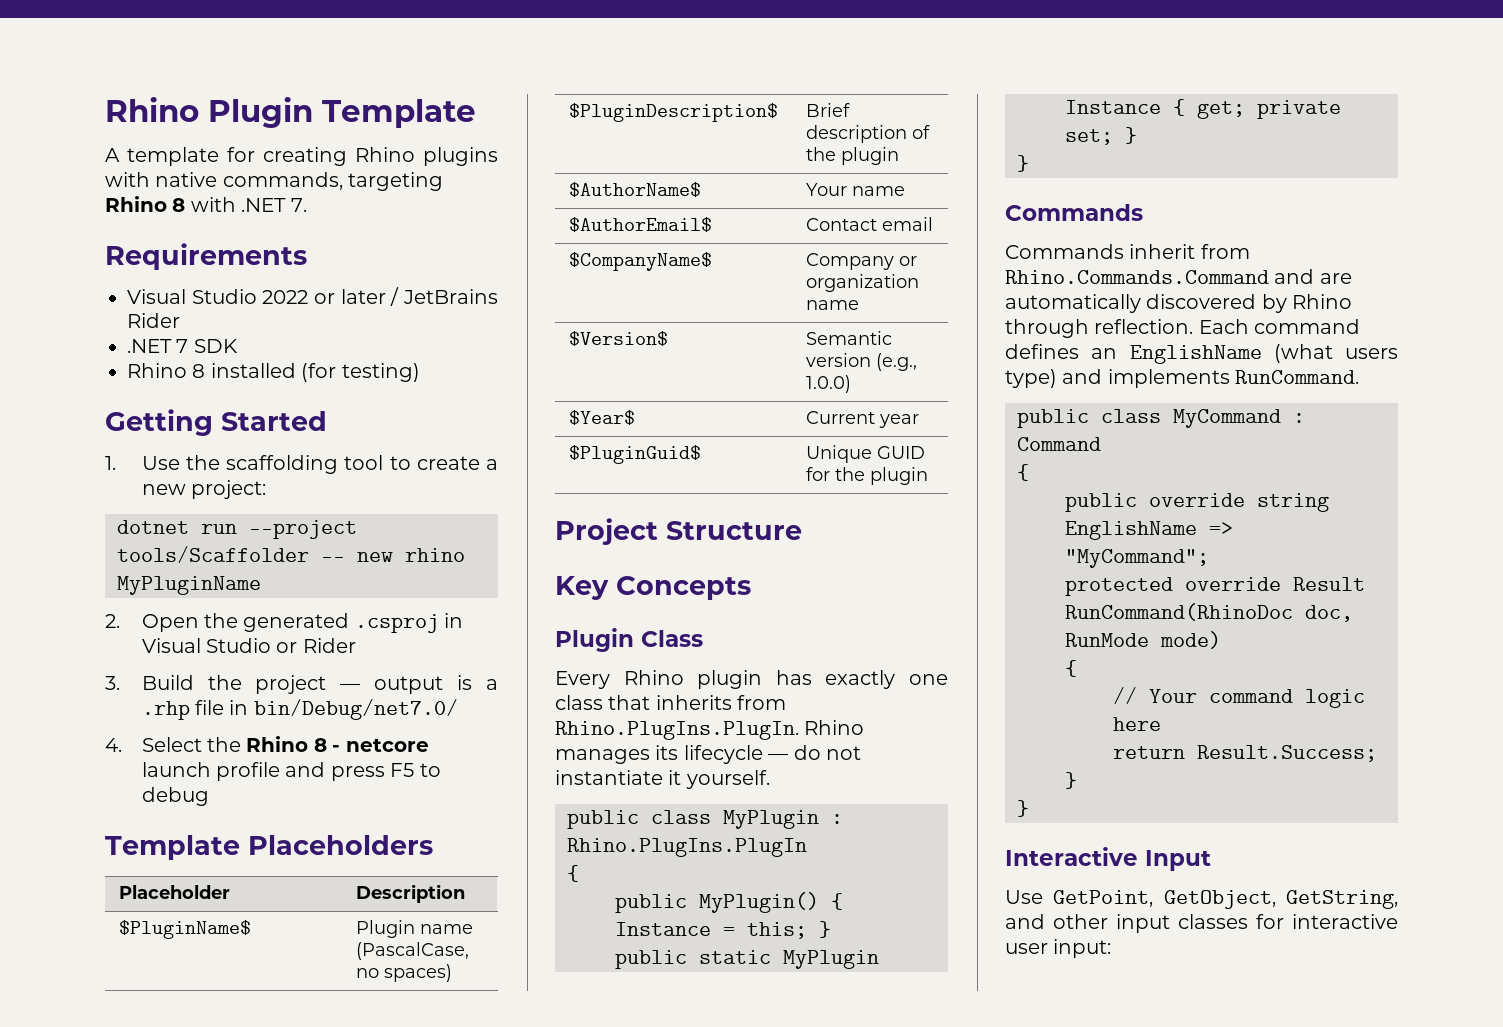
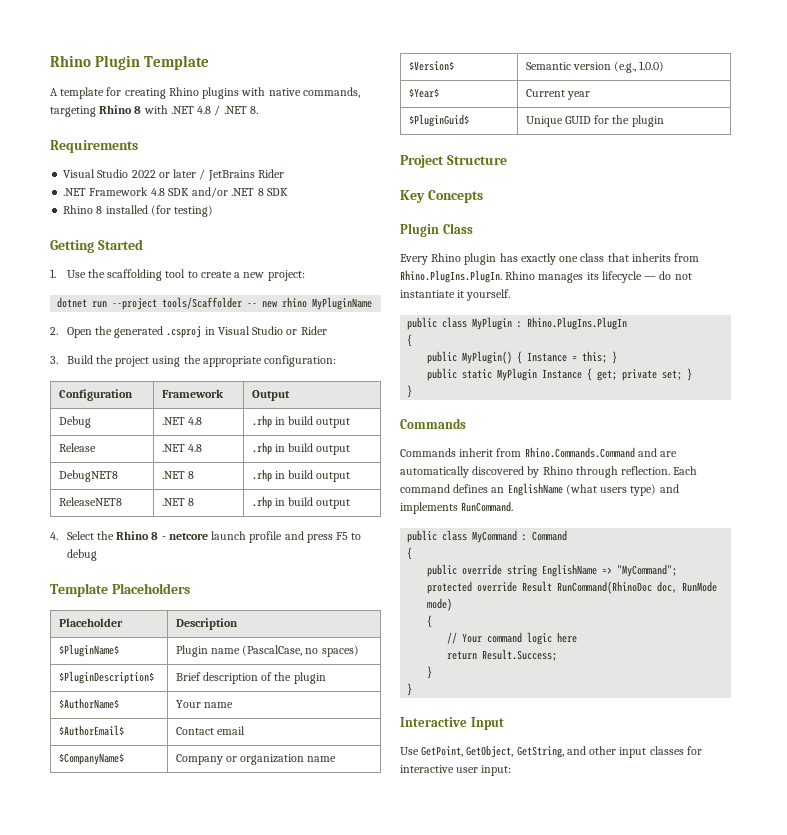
[290,198,307,212] 7. -> [197,105,258,116] 4.8 / .NET 8.
[176,339,189,353] 7 -> [89,187,264,198] Framework 4.8 SDK and/or .NET 8
[340,675,499,694] [141,699,458,720] — output is a .rhp file in bin/Debug/net7.0/ -> [152,355,337,367] [58,389,133,401] [161,389,224,398] [251,390,290,401] [58,416,91,428] [161,417,202,425] [251,415,351,428] [58,443,96,452] [161,444,202,452] [251,442,351,455] [58,470,118,482] [161,471,194,479] [251,469,351,482] [58,497,122,506] [161,498,194,506] [251,496,351,509] using the appropriate configuration: // Configuration | Framework | Output // Debug | .NET 4.8 | .rhp in build output // Release | .NET 4.8 | .rhp in build output // DebugNET8 | .NET 8 | .rhp in build output // ReleaseNET8 | .NET 8 | .rhp in build output

